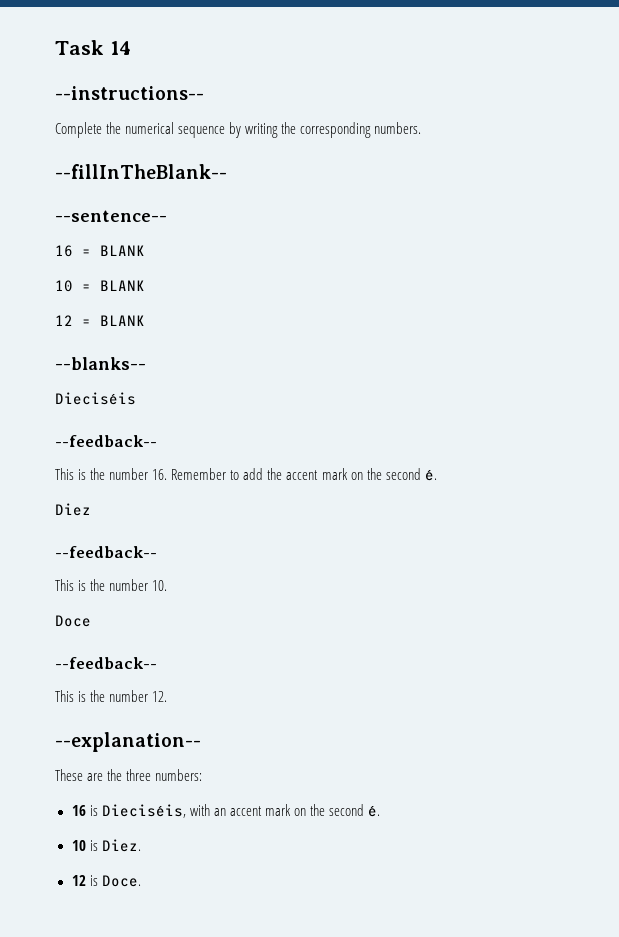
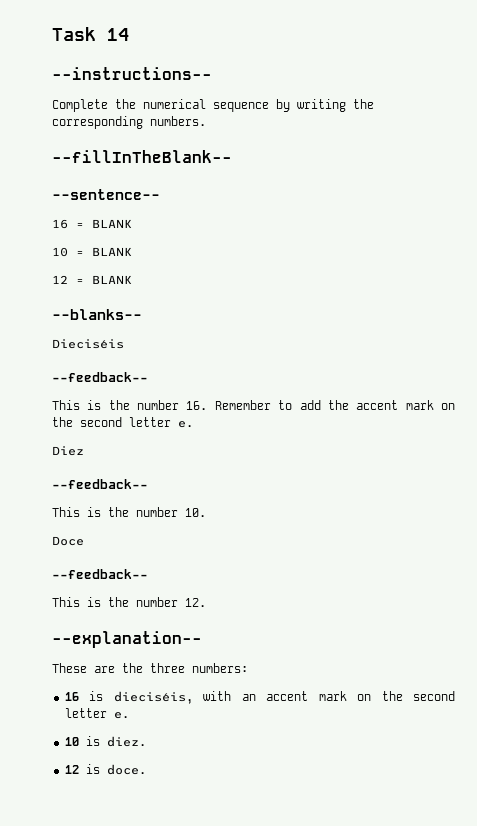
[424,470,437,481] é. -> [129,417,193,428] letter e.
[101,804,186,818] Dieciséis, -> [113,691,193,704] dieciséis,
[368,806,381,817] é. -> [64,708,129,719] letter e.
[101,839,141,852] Diez. -> [106,736,146,747] diez.
[101,875,141,887] Doce. -> [106,764,146,775] doce.

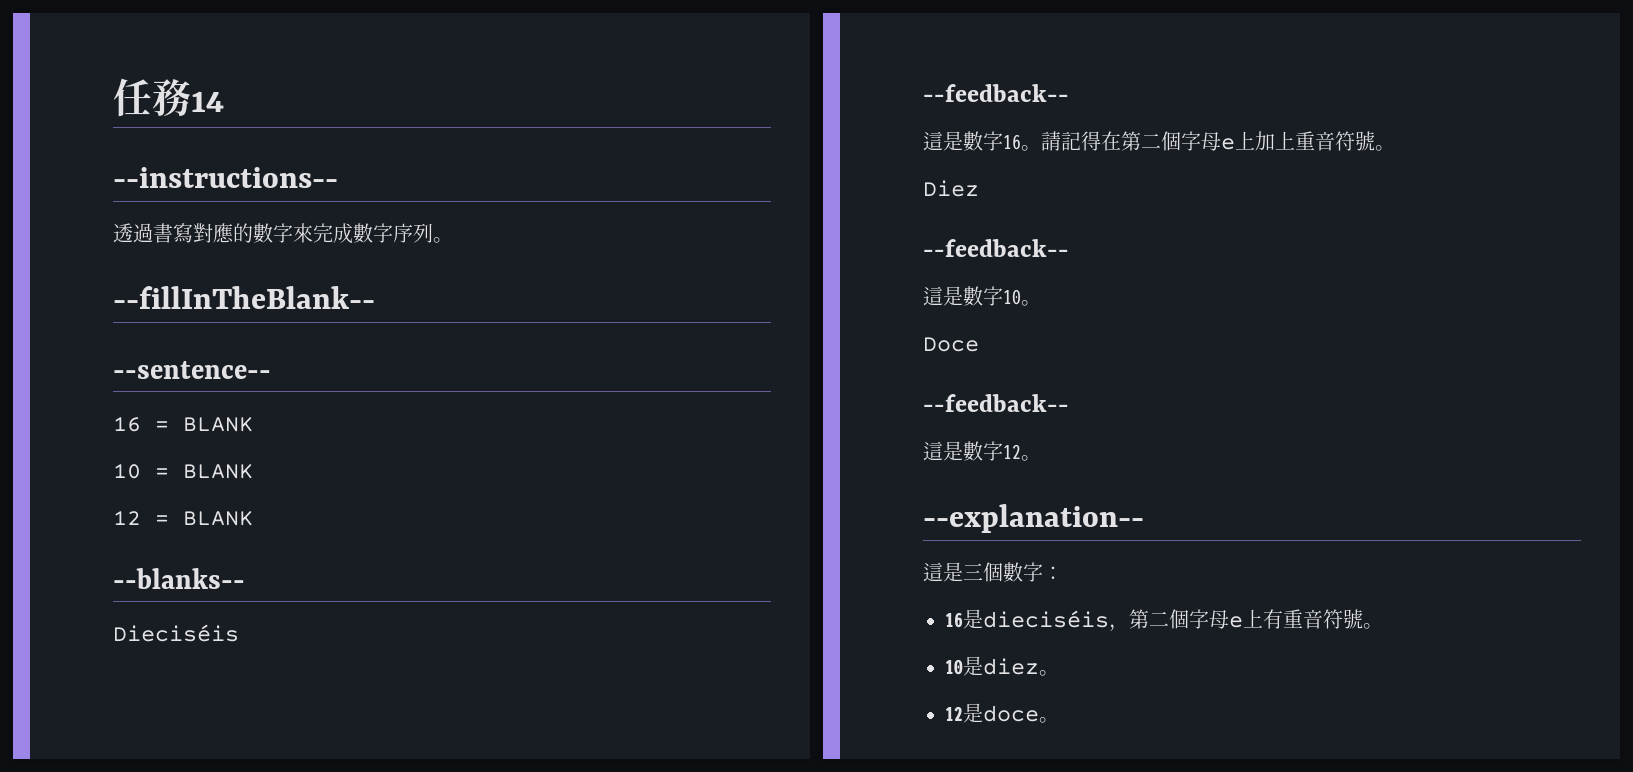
[52,27,96,41] Task -> [113,78,191,117] 任務
[52,99,374,112] [52,116,206,129] Complete the numerical sequence by writing the corresponding numbers. -> [113,223,453,244] 透過書寫對應的數字來完成數字序列。
[52,400,456,410] [52,417,193,428] [52,446,84,456] [52,479,148,489] [52,507,206,517] [52,536,84,546] [52,569,148,579] [52,597,206,607] [52,631,202,648] [52,663,248,673] [64,691,456,704] [64,708,129,719] [64,736,146,747] [64,764,146,775] This is the number 16. Remember to add the accent mark on the second letter e. // Diez // --feedback-- // This is the number 10. // Doce // --feedback-- // This is the number 12. // --explanation-- // These are the three numbers: // 16 is dieciséis, with an accent mark on the second letter e. // 10 is diez. // 12 is doce. -> [923,131,1395,151] [923,180,979,197] [923,239,1069,257] [923,286,1041,306] [923,337,979,352] [923,394,1069,412] [923,441,1041,461] [923,504,1144,533] [923,562,1063,582] [945,609,1383,632] [945,656,1059,676] [945,703,1059,723] 這是數字16。請記得在第二個字母e上加上重音符號。 // Diez // --feedback-- // 這是數字10。 // Doce // --feedback-- // 這是數字12。 // --explanation-- // 這是三個數字： // 16是dieciséis，第二個字母e上有重音符號。 // 10是diez。 // 12是doce。

